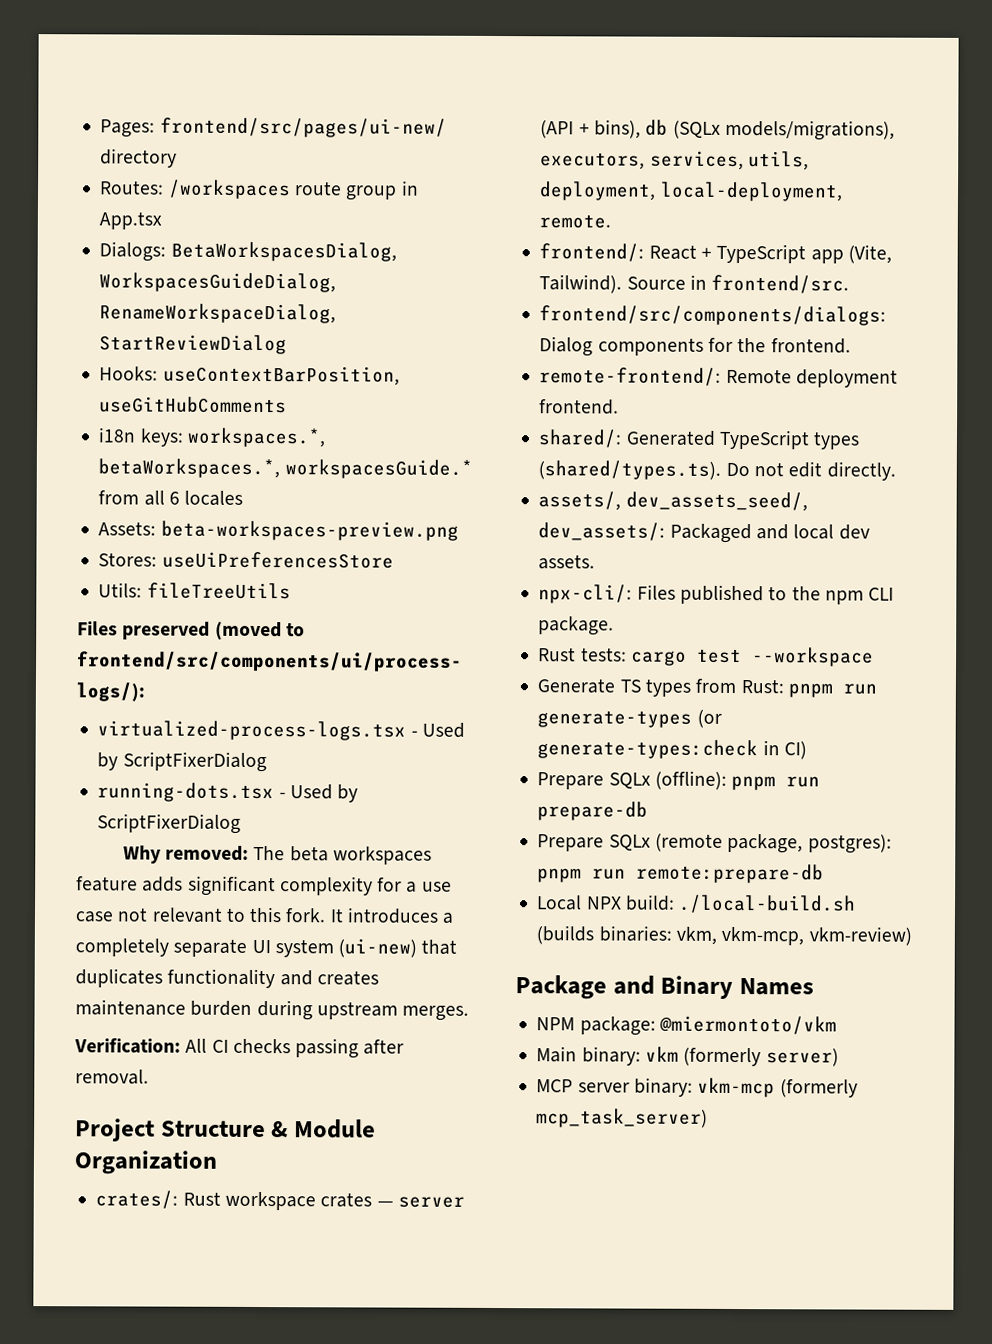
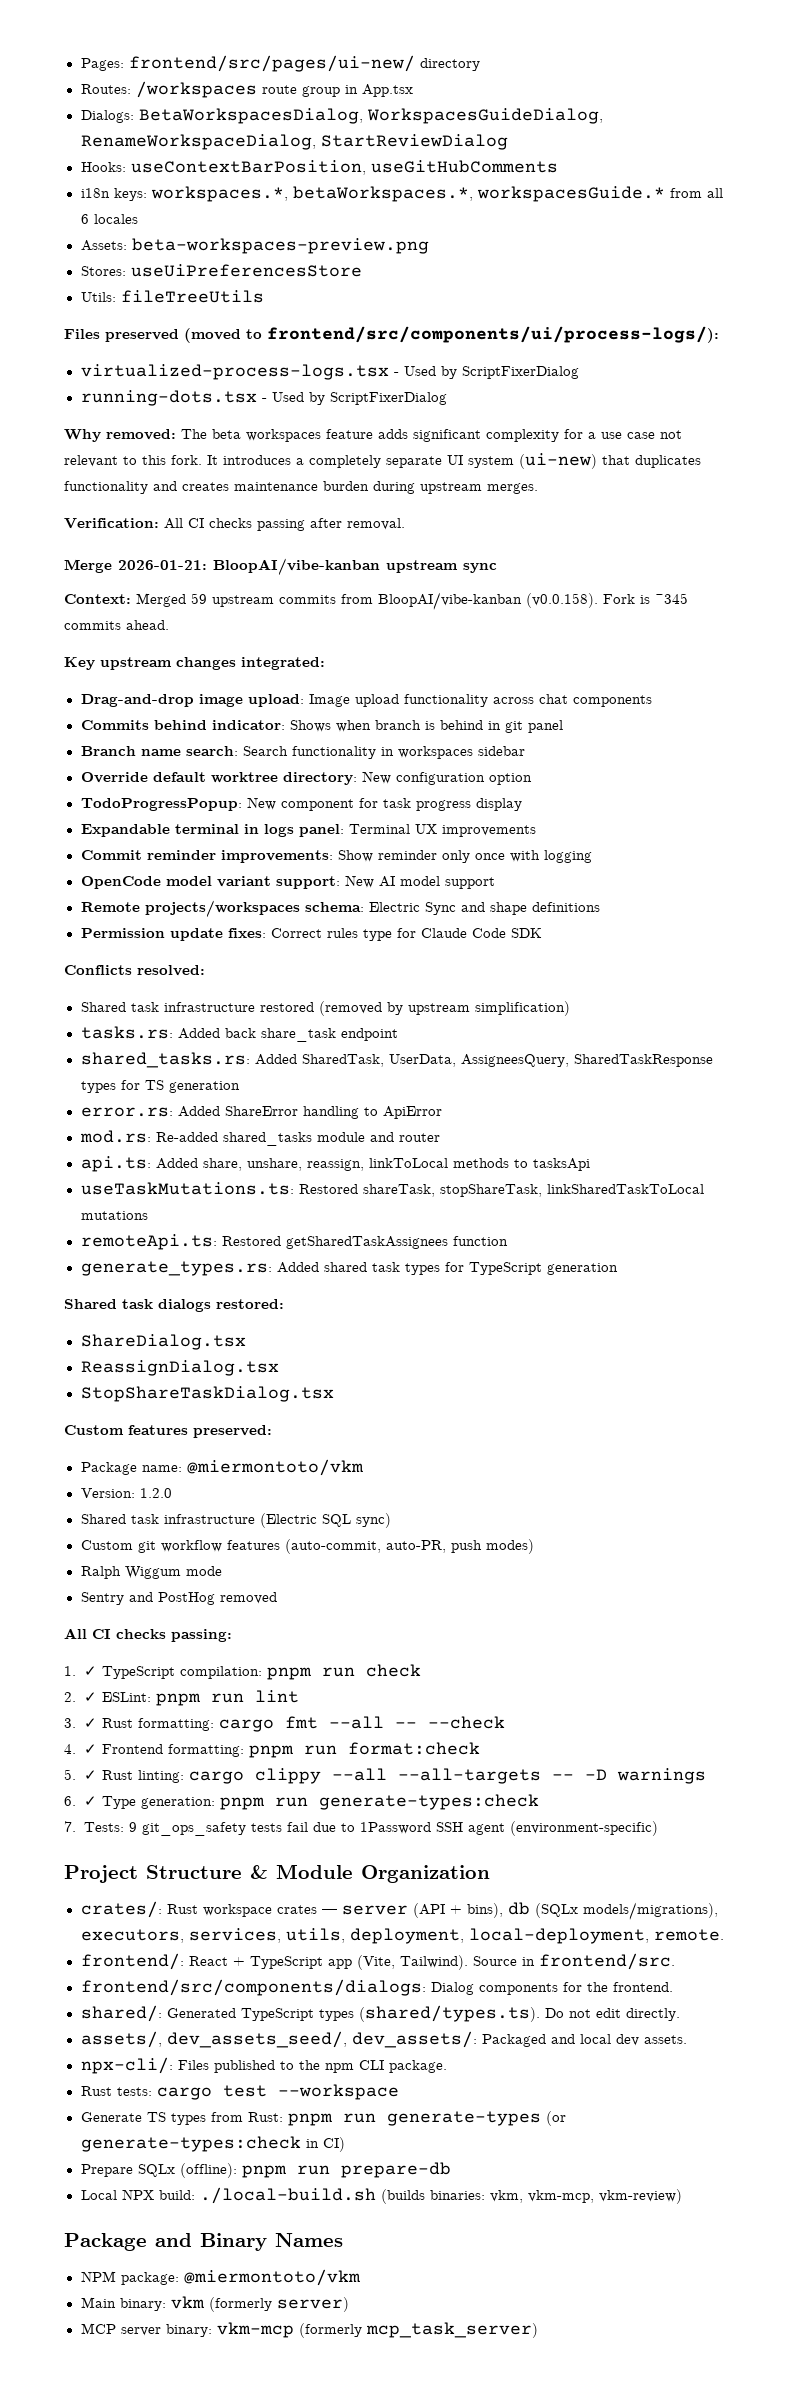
(149, 1077) none -> [64,558,497,575] [64,592,688,610] [64,620,169,630] [64,657,325,670] [80,694,652,707] [80,720,563,733] [80,746,525,759] [80,771,532,785] [80,797,522,811] [80,824,536,837] [80,850,592,863] [80,875,495,889] [80,900,600,917] [80,928,542,941] [64,965,205,976] [80,1001,570,1016] [80,1026,398,1042] [80,1052,713,1068] [80,1080,240,1093] [80,1106,442,1119] [79,1130,440,1146] [80,1156,590,1172] [80,1182,704,1197] [80,1211,148,1220] [80,1234,508,1250] [80,1261,618,1276] [64,1299,284,1312] [80,1334,246,1350] [80,1360,279,1376] [80,1386,334,1402] [64,1425,272,1438] [80,1459,364,1476] [80,1488,172,1498] [80,1513,391,1528] [80,1539,534,1554] [80,1566,222,1579] [80,1592,277,1605] [64,1628,232,1642] [64,1664,421,1680] [64,1690,299,1706] [64,1716,505,1732] [64,1742,480,1758] [64,1768,706,1784] [64,1794,539,1810] [64,1821,658,1836] // Merge 2026-01-21: BloopAI/vibe-kanban upstream sync // Context: Merged 59 upstream commits from BloopAI/vibe-kanban (v0.0.158). Fork is ~345 commits ahead. // Key upstream changes integrated: // Drag-and-drop image upload: Image upload functionality across chat components // Commits behind indicator: Shows when branch is behind in git panel // Branch name search: Search functionality in workspaces sidebar // Override default worktree directory: New configuration option // TodoProgressPopup: New component for task progress display // Expandable terminal in logs panel: Terminal UX improvements // Commit reminder improvements: Show reminder only once with logging // OpenCode model variant support: New AI model support // Remote projects/workspaces schema: Electric Sync and shape definitions // Permission update fixes: Correct rules type for Claude Code SDK // Conflicts resolved: // Shared task infrastructure restored (removed by upstream simplification) // tasks.rs: Added back share_task endpoint // shared_tasks.rs: Added SharedTask, UserData, AssigneesQuery, SharedTaskResponse types for TS generation // error.rs: Added ShareError handling to ApiError // mod.rs: Re-added shared_tasks module and router // api.ts: Added share, unshare, reassign, linkToLocal methods to tasksApi // useTaskMutations.ts: Restored shareTask, stopShareTask, linkSharedTaskToLocal mutations // remoteApi.ts: Restored getSharedTaskAssignees function // generate_types.rs: Added shared task types for TypeScript generation // Shared task dialogs restored: // ShareDialog.tsx // ReassignDialog.tsx // StopShareTaskDialog.tsx // Custom features preserved: // Package name: @miermontoto/vkm // Version: 1.2.0 // Shared task infrastructure (Electric SQL sync) // Custom git workflow features (auto-commit, auto-PR, push modes) // Ralph Wiggum mode // Sentry and PostHog removed // All CI checks passing: // 1. ✓ TypeScript compilation: pnpm run check // 2. ✓ ESLint: pnpm run lint // 3. ✓ Rust formatting: cargo fmt --all -- --check // 4. ✓ Frontend formatting: pnpm run format:check // 5. ✓ Rust linting: cargo clippy --all --all-targets -- -D warnings // 6. ✓ Type generation: pnpm run generate-types:check // 7. Tests: 9 git_ops_safety tests fail due to 1Password SSH agent (environment-specific)
[539,367,898,388] [539,399,620,415] // remote-frontend/: Remote deployment frontend. -> (673, 1987) none
[537,833,892,854] [537,863,825,884] // Prepare SQLx (remote package, postgres): pnpm run remote:prepare-db -> (451, 2170) none

